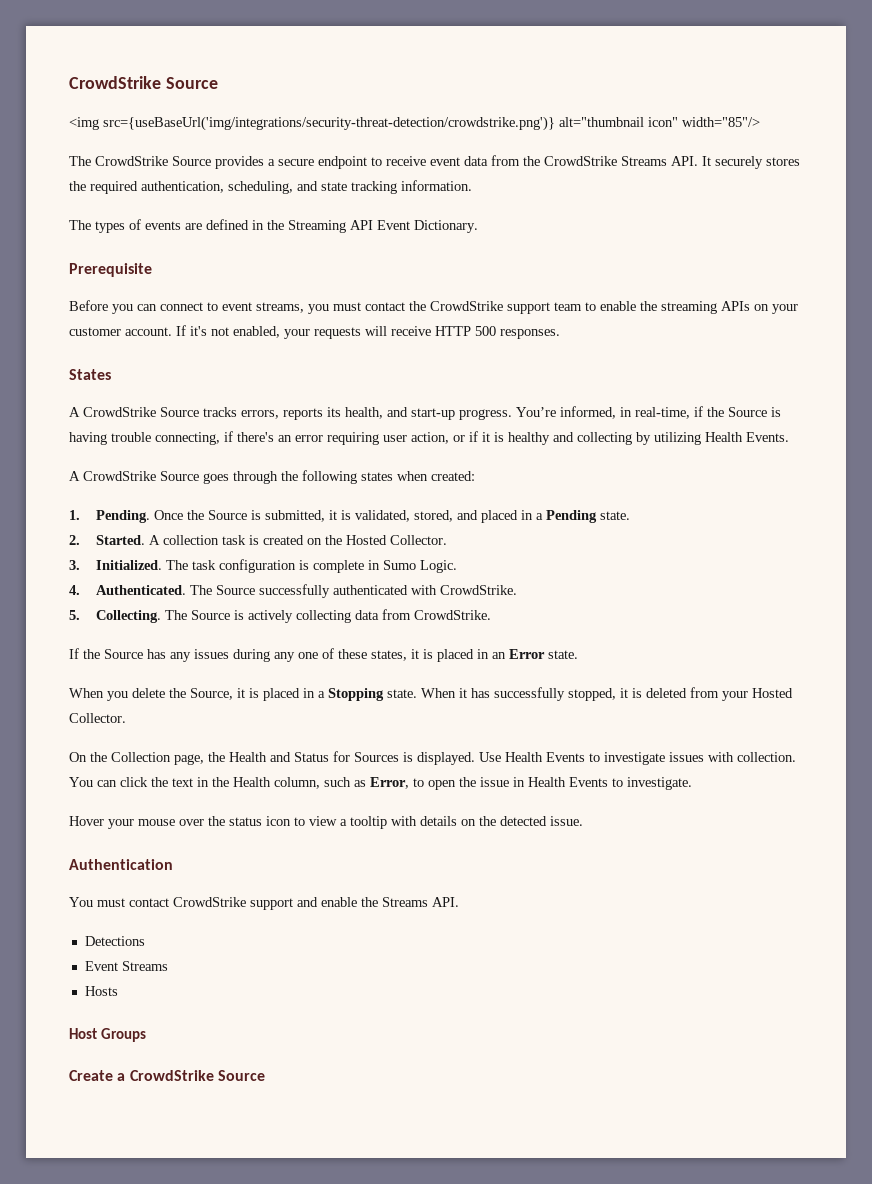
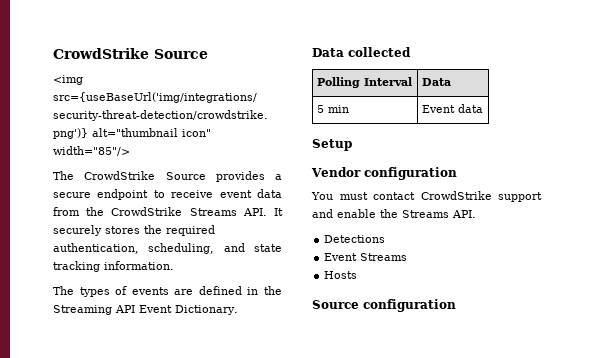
[69,263,152,277] [69,300,798,314] [69,325,560,339] [69,369,111,380] [69,406,781,420] [69,431,789,445] [69,470,475,484] [69,510,630,523] [69,535,447,545] [69,559,457,573] [69,584,517,598] [69,609,491,623] [69,648,578,662] [69,687,793,701] [69,713,126,723] [69,751,796,765] [69,777,692,790] [69,816,583,829] [69,859,173,870] Prerequisite // Before you can connect to event streams, you must contact the CrowdStrike support team to enable the streaming APIs on your customer account. If it's not enabled, your requests will receive HTTP 500 responses. // States // A CrowdStrike Source tracks errors, reports its health, and start-up progress. You’re informed, in real-time, if the Source is having trouble connecting, if there's an error requiring user action, or if it is healthy and collecting by utilizing Health Events. // A CrowdStrike Source goes through the following states when created: // 1. Pending. Once the Source is submitted, it is validated, stored, and placed in a Pending state. // 2. Started. A collection task is created on the Hosted Collector. // 3. Initialized. The task configuration is complete in Sumo Logic. // 4. Authenticated. The Source successfully authenticated with CrowdStrike. // 5. Collecting. The Source is actively collecting data from CrowdStrike. // If the Source has any issues during any one of these states, it is placed in an Error state. // When you delete the Source, it is placed in a Stopping state. When it has successfully stopped, it is deleted from your Hosted Collector. // On the Collection page, the Health and Status for Sources is displayed. Use Health Events to investigate issues with collection. You can click the text in the Health column, such as Error, to open the issue in Health Events to investigate. // Hover your mouse over the status icon to view a tooltip with details on the detected issue. // Authentication -> [312,47,411,57] [316,77,412,88] [421,78,451,86] [316,105,349,113] [421,104,483,113] [312,139,352,151] [311,167,457,180] Data collected // Polling Interval | Data // 5 min | Event data // Setup // Vendor configuration
[69,1028,147,1042] [69,1070,265,1081] Host Groups // Create a CrowdStrike Source -> [312,299,456,312] Source configuration

